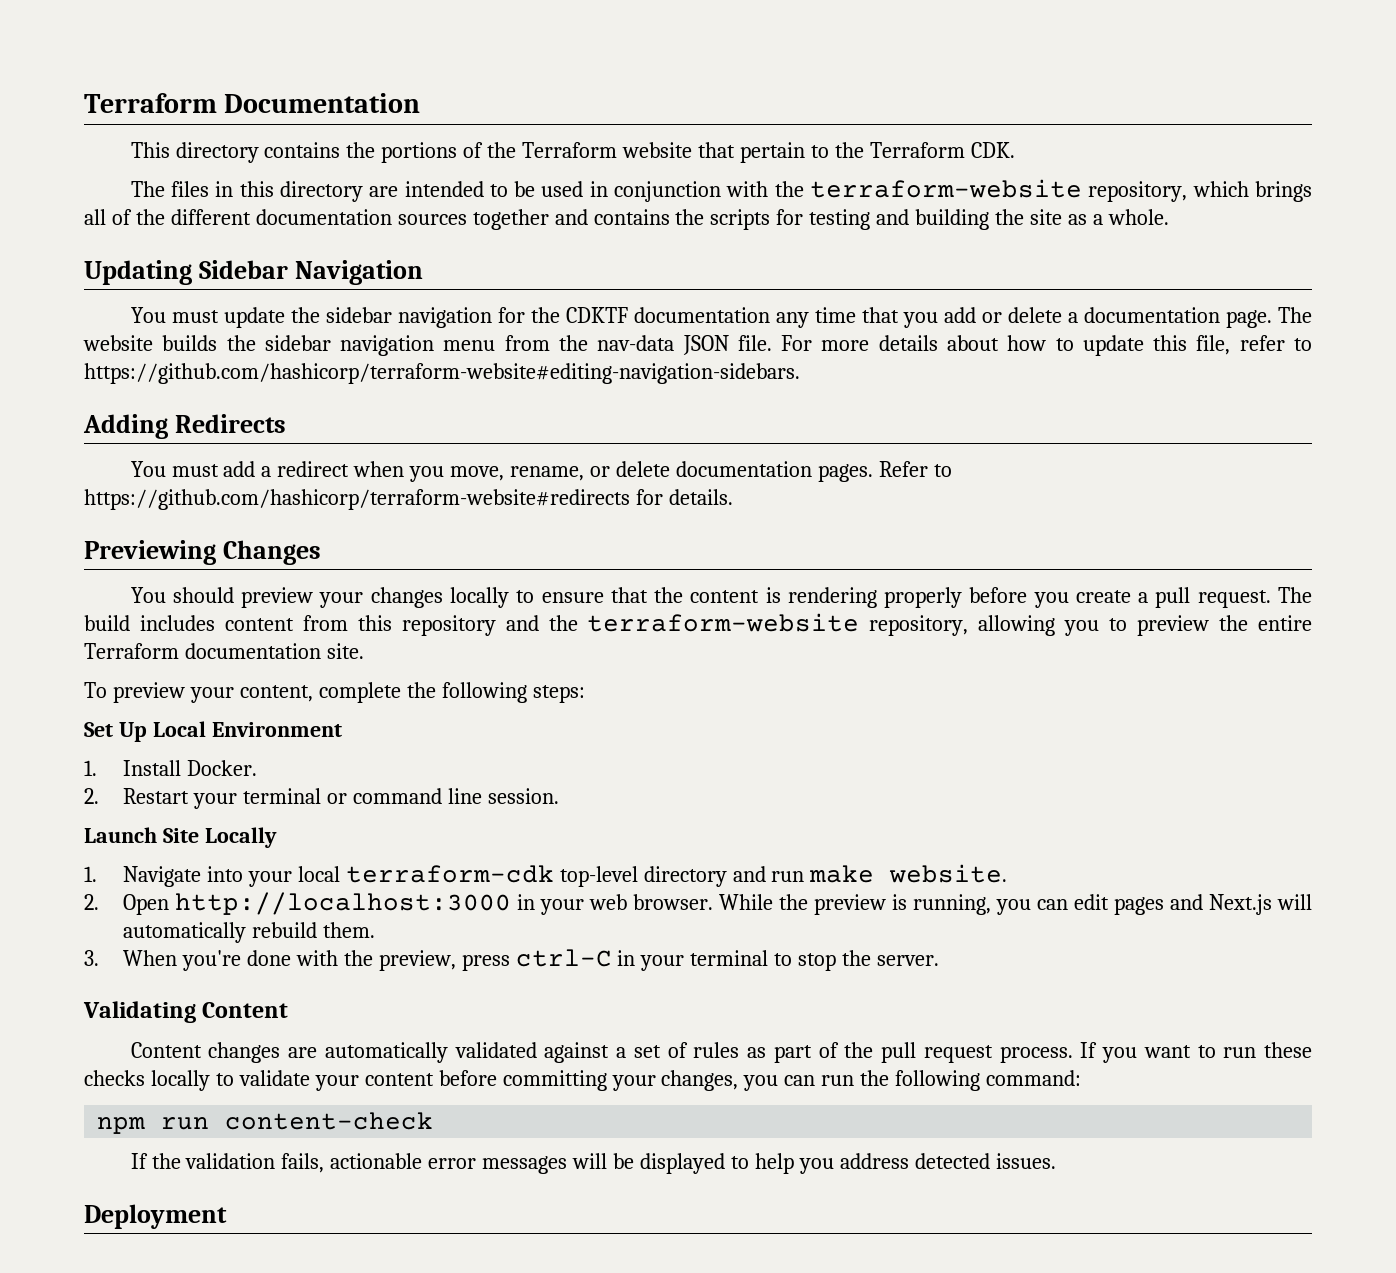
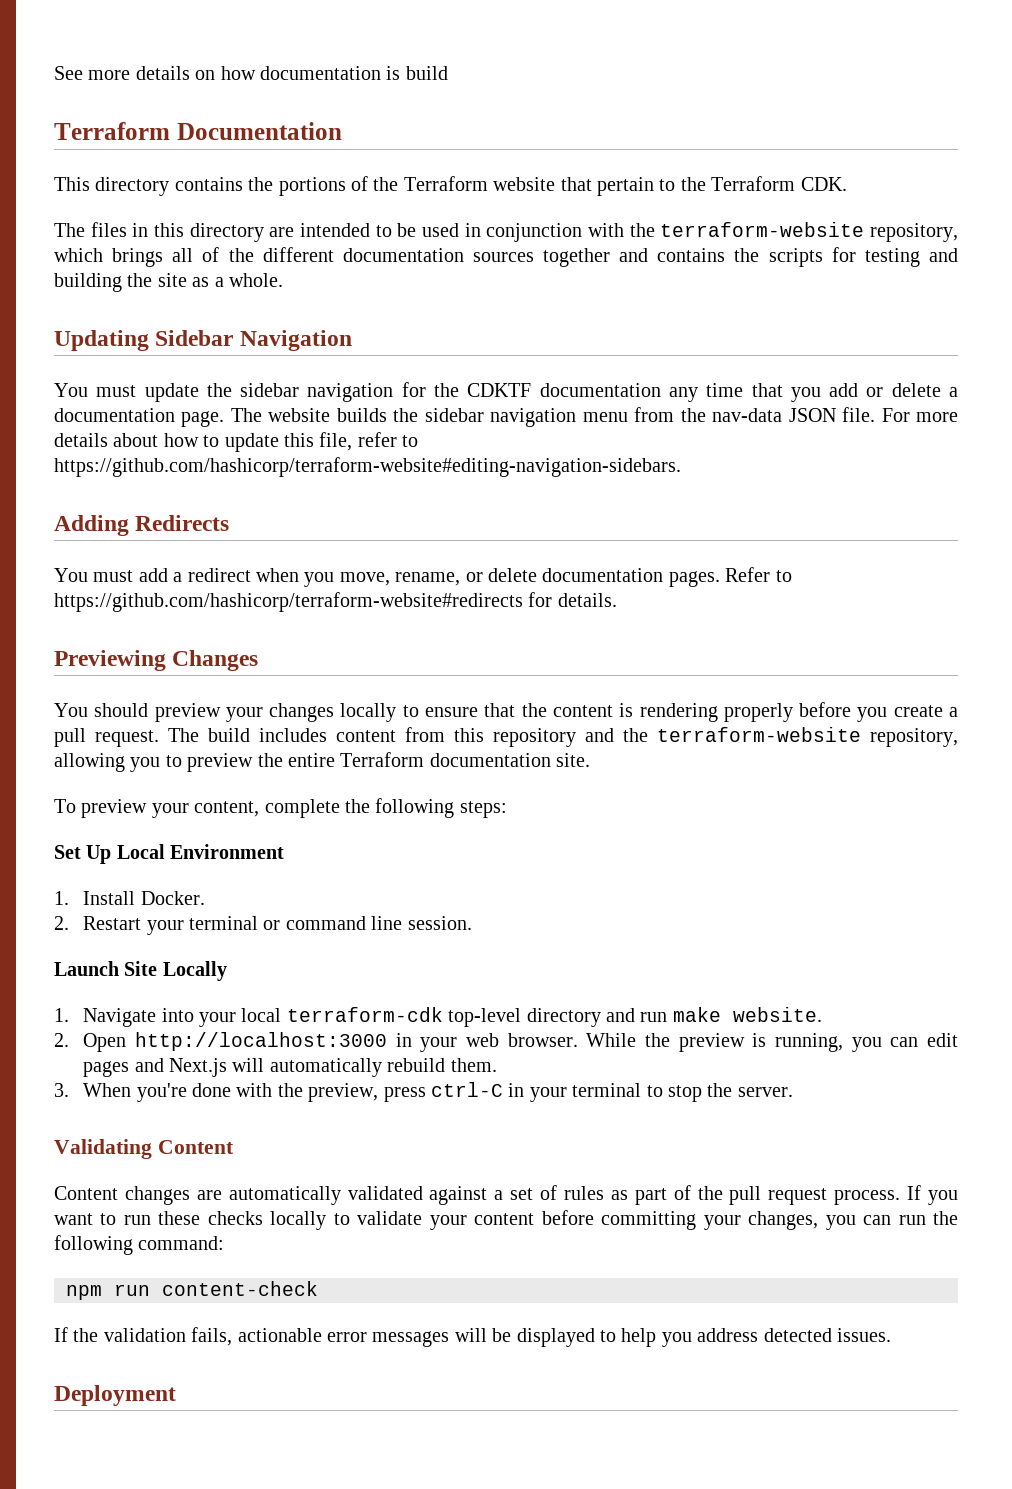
(84, 103) none -> [54,66,448,80] See more details on how documentation is build //

